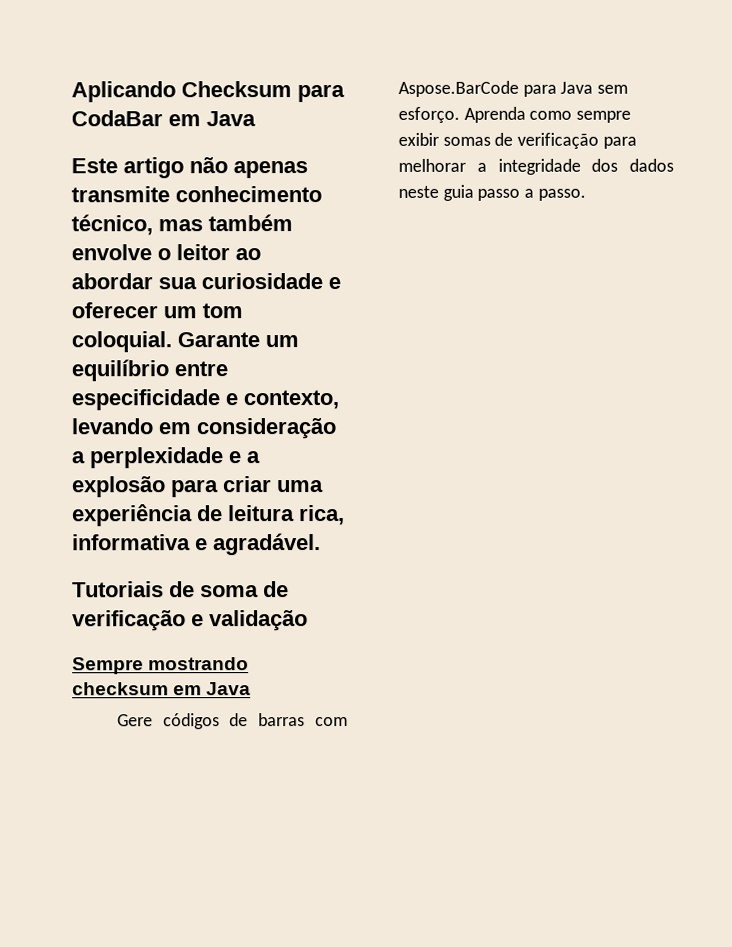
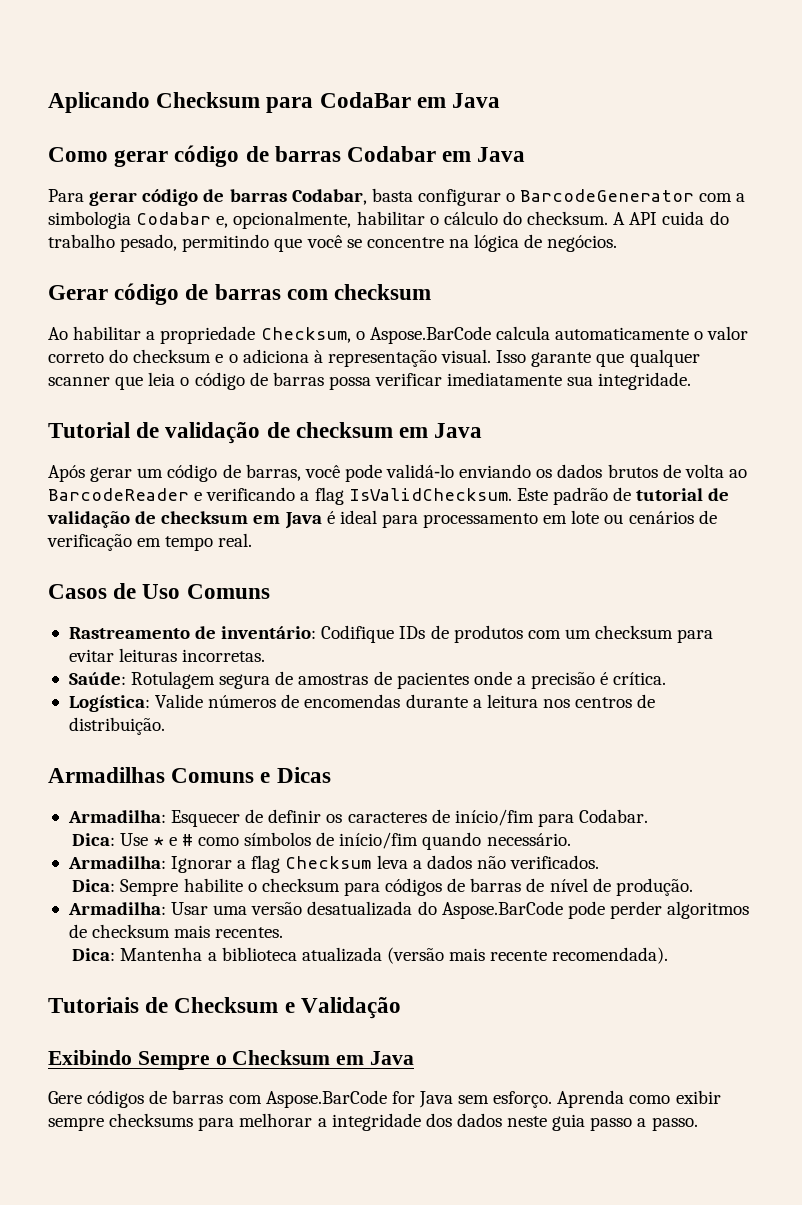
[71,157,308,179] [71,186,322,203] [71,214,293,236] [71,244,261,261] [71,273,341,290] [71,302,243,319] [71,331,299,353] [71,359,228,382] [71,389,339,411] [71,418,336,440] [71,447,260,469] [72,476,324,498] [72,504,345,527] [72,533,321,556] [72,581,289,598] [72,610,308,632] [72,657,250,675] [72,682,169,696] Este artigo não apenas transmite conhecimento técnico, mas também envolve o leitor ao abordar sua curiosidade e oferecer um tom coloquial. Garante um equilíbrio entre especificidade e contexto, levando em consideração a perplexidade e a explosão para criar uma experiência de leitura rica, informativa e agradável. // Tutoriais de soma de verificação e validação // Sempre mostrando checksum -> [48,145,526,167] [48,188,746,206] [48,211,729,229] [48,234,618,252] [48,283,432,305] [48,326,749,344] [48,349,700,367] [48,372,692,390] [48,422,483,444] [48,464,747,482] [48,487,730,505] [47,510,717,529] [47,533,253,551] [48,583,270,599] [68,625,714,643] [68,648,266,662] [68,671,667,689] [68,694,656,712] [68,717,165,735] [48,767,331,783] [67,809,649,827] [72,832,571,850] [67,855,600,873] [72,878,693,896] [67,901,750,919] [68,924,284,938] [72,947,669,964] [48,997,401,1019] [48,1050,331,1070] Como gerar código de barras Codabar em Java // Para gerar código de barras Codabar, basta configurar o BarcodeGenerator com a simbologia Codabar e, opcionalmente, habilitar o cálculo do checksum. A API cuida do trabalho pesado, permitindo que você se concentre na lógica de negócios. // Gerar código de barras com checksum // Ao habilitar a propriedade Checksum, o Aspose.BarCode calcula automaticamente o valor correto do checksum e o adiciona à representação visual. Isso garante que qualquer scanner que leia o código de barras possa verificar imediatamente sua integridade. // Tutorial de validação de checksum em Java // Após gerar um código de barras, você pode validá‑lo enviando os dados brutos de volta ao BarcodeReader e verificando a flag IsValidChecksum. Este padrão de tutorial de validação de checksum em Java é ideal para processamento em lote ou cenários de verificação em tempo real. // Casos de Uso Comuns // Rastreamento de inventário: Codifique IDs de produtos com um checksum para evitar leituras incorretas. // Saúde: Rotulagem segura de amostras de pacientes onde a precisão é crítica. // Logística: Valide números de encomendas durante a leitura nos centros de distribuição. // Armadilhas Comuns e Dicas // Armadilha: Esquecer de definir os caracteres de início/fim para Codabar. // Dica: Use * e # como símbolos de início/fim quando necessário. // Armadilha: Ignorar a flag Checksum leva a dados não verificados. // Dica: Sempre habilite o checksum para códigos de barras de nível de produção. // Armadilha: Usar uma versão desatualizada do Aspose.BarCode pode perder algoritmos de checksum mais recentes. // Dica: Mantenha a biblioteca atualizada (versão mais recente recomendada). // Tutoriais de Checksum e Validação // Exibindo Sempre o Checksum
[522,84,557,97] para -> [391,1091,415,1104] for
[576,110,632,123] [398,132,600,149] sempre exibir somas de verificação -> [675,1090,721,1104] [48,1113,194,1131] exibir sempre checksums

